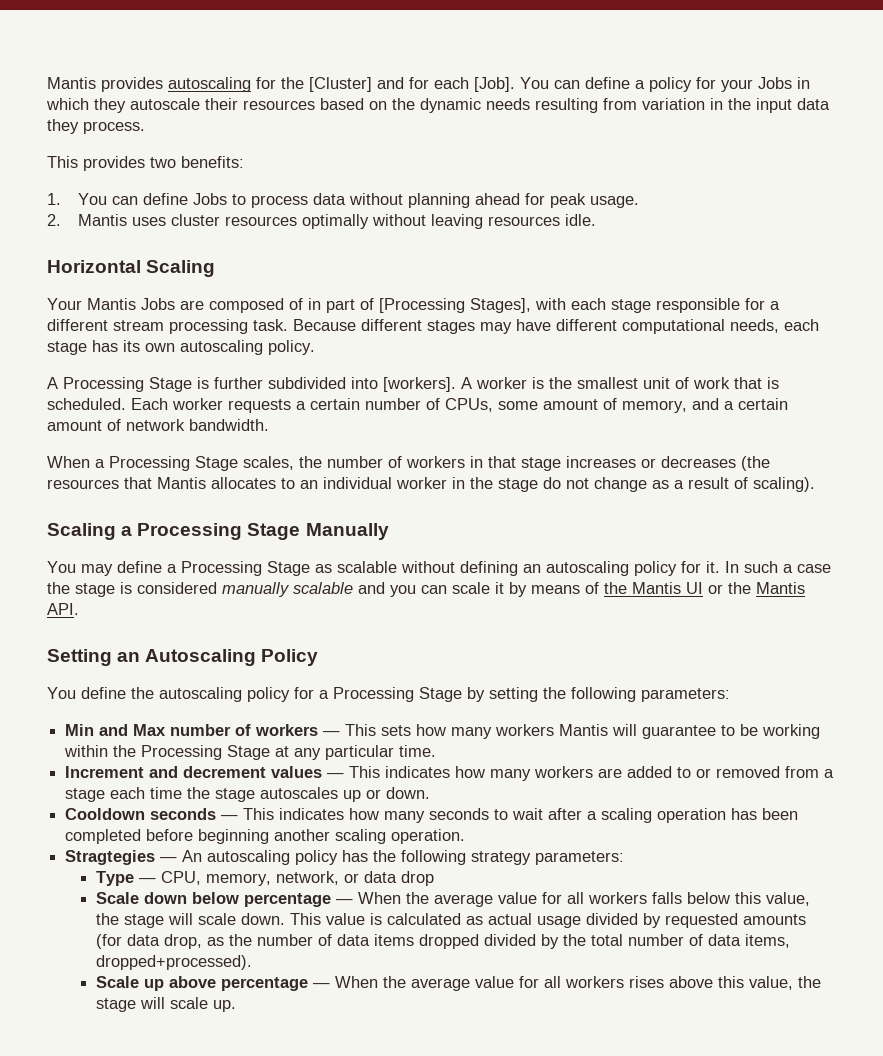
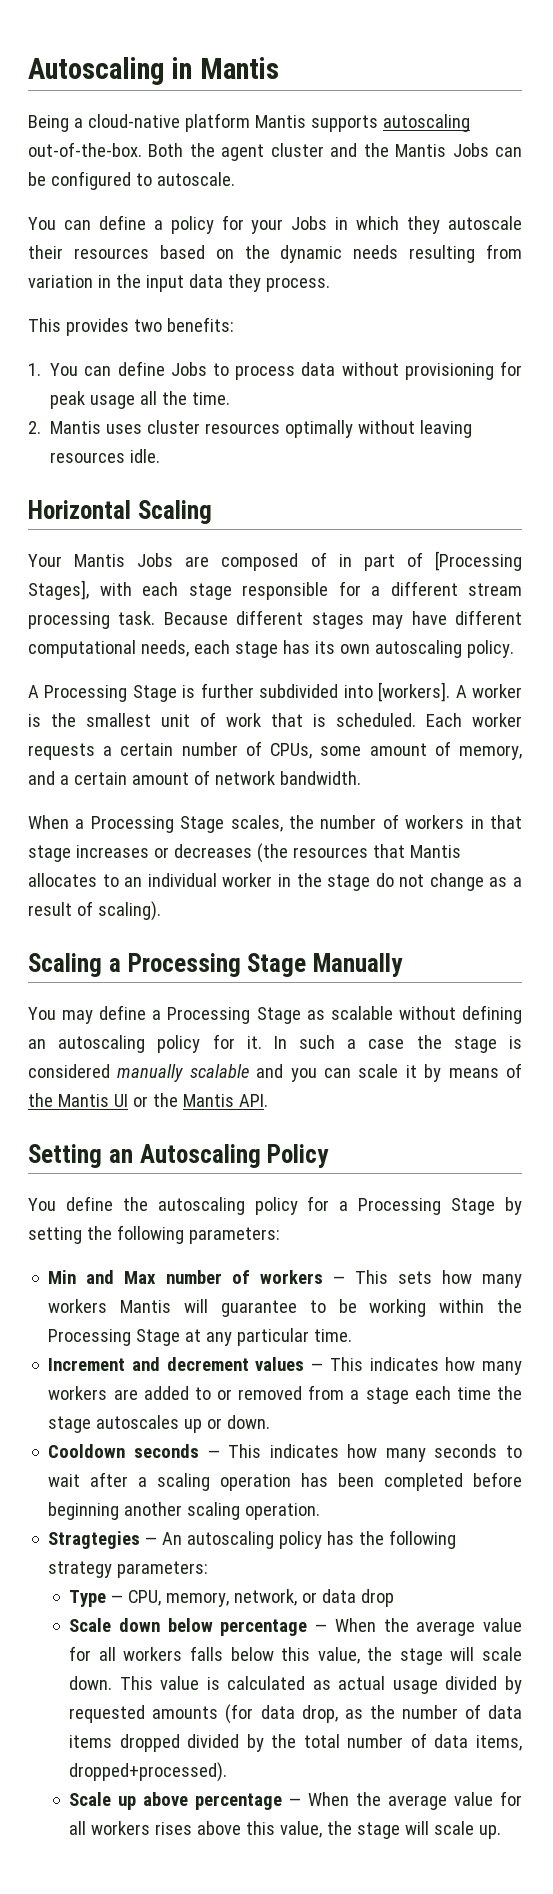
[47,77,515,92] Mantis provides autoscaling for the [Cluster] and for each [Job]. -> [28,57,279,85] [28,113,470,132] [28,142,523,161] [28,171,235,190] Autoscaling in Mantis // Being a cloud-native platform Mantis supports autoscaling out-of-the-box. Both the agent cluster and the Mantis Jobs can be configured to autoscale. //
[407,193,639,208] planning ahead for peak usage. -> [404,361,523,380] [50,391,231,409] provisioning for peak usage all the time.

